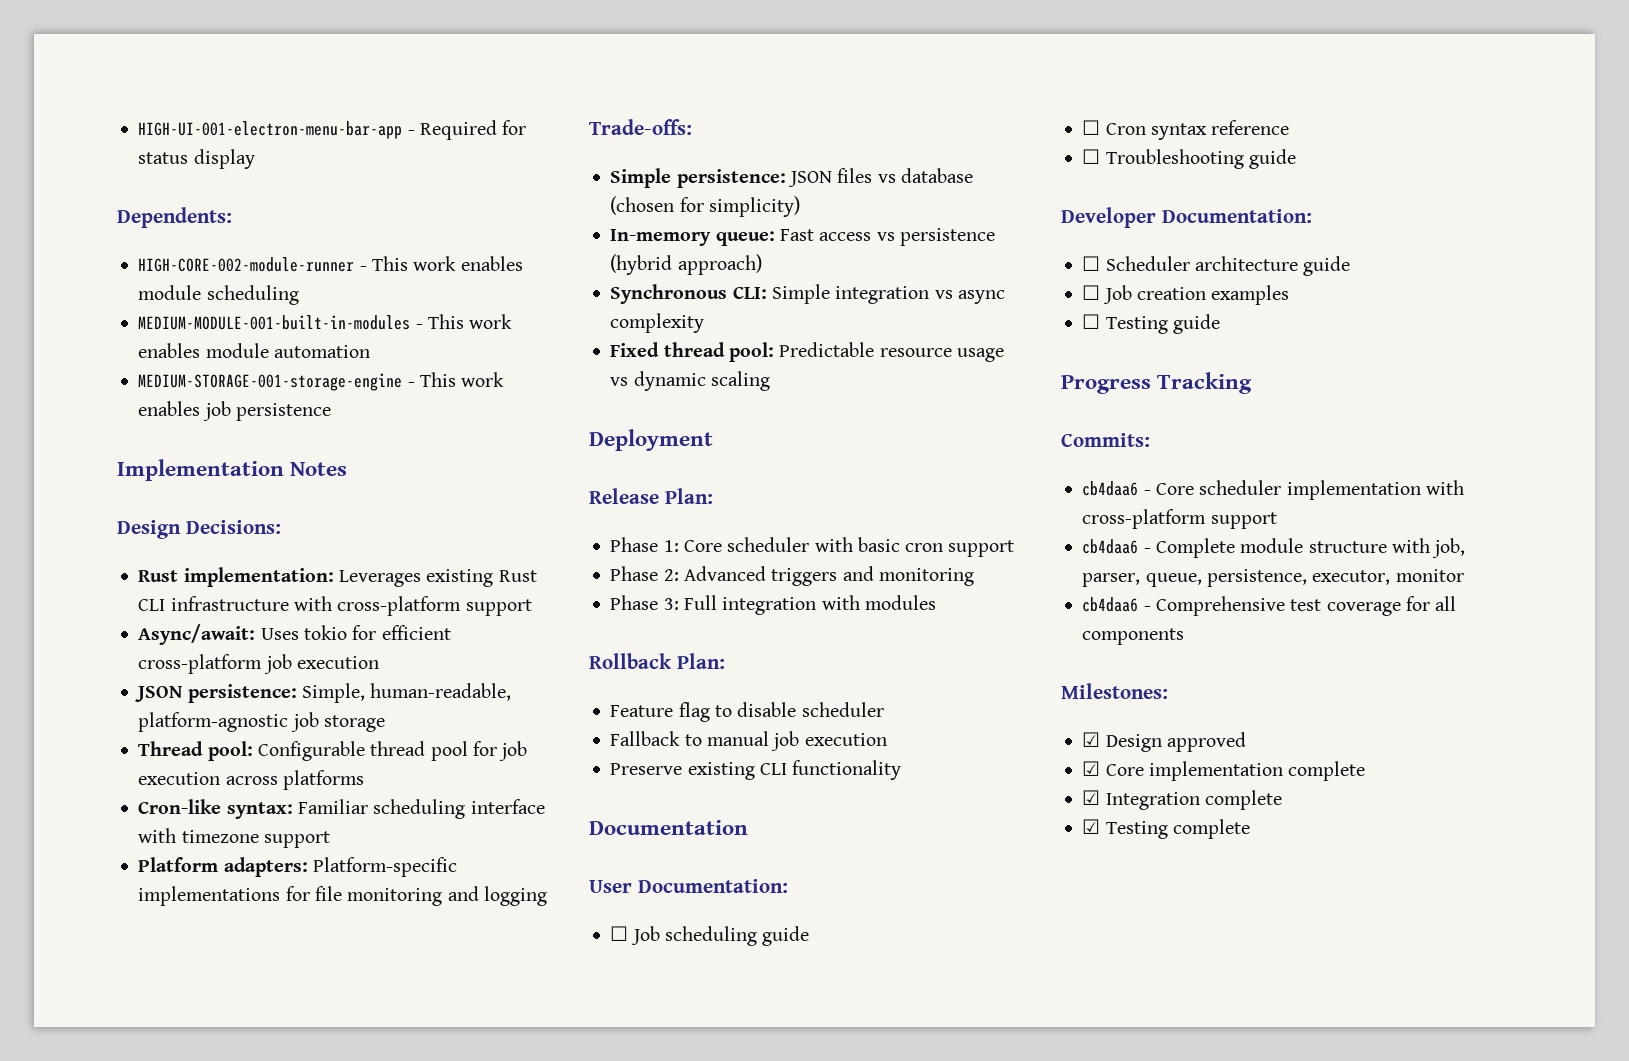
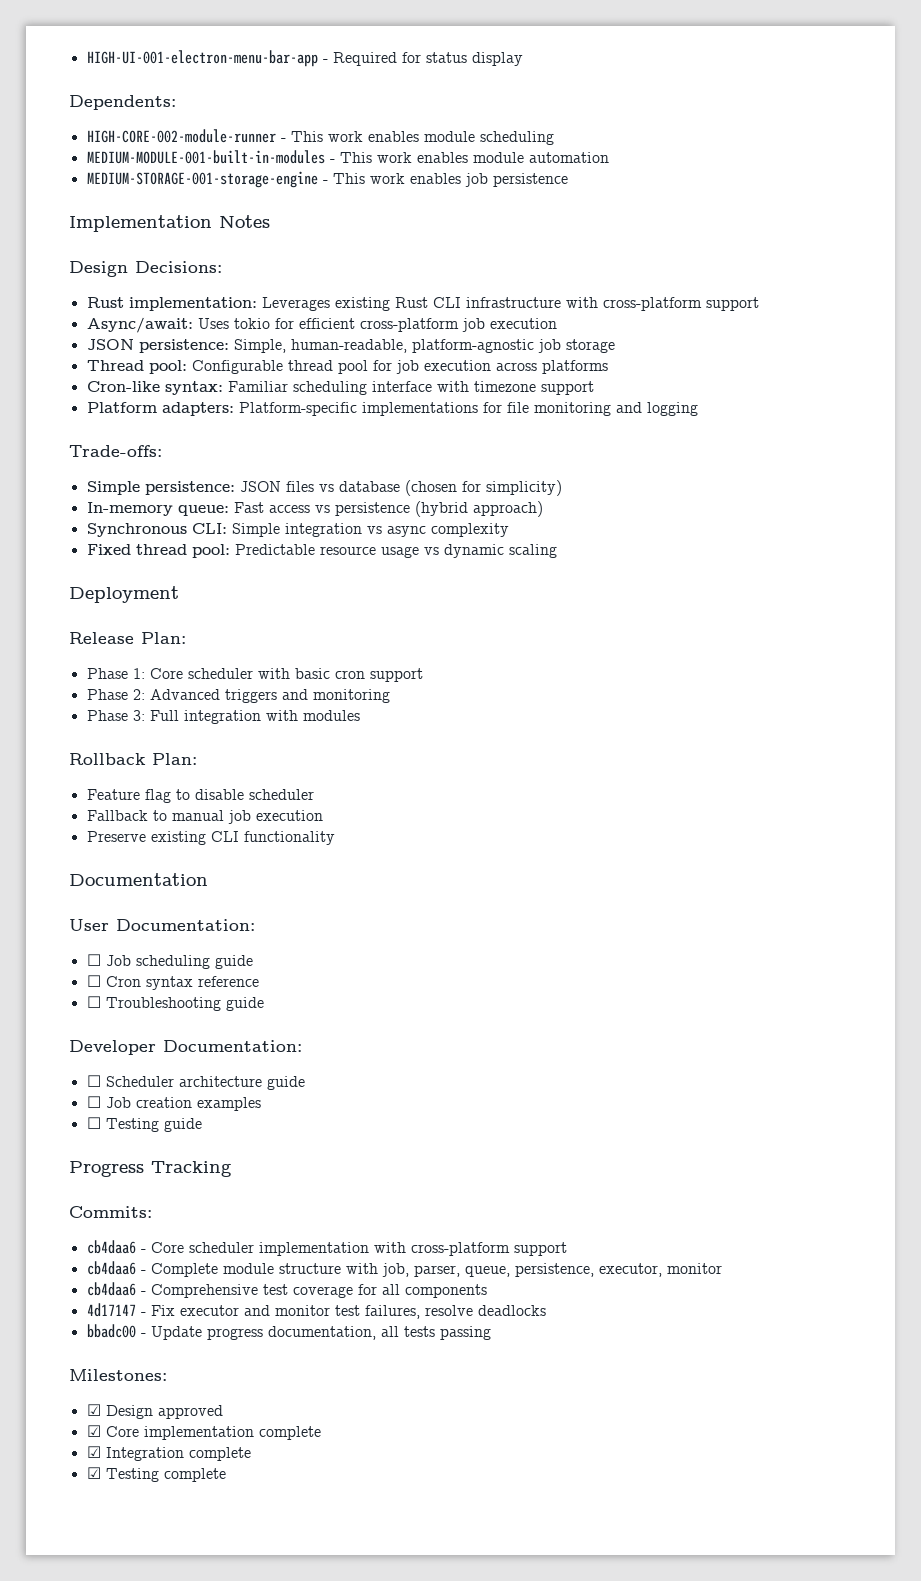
(1185, 636) none -> [86,1303,546,1319] [86,1324,491,1340] // 4d17147 - Fix executor and monitor test failures, resolve deadlocks // bbadc00 - Update progress documentation, all tests passing

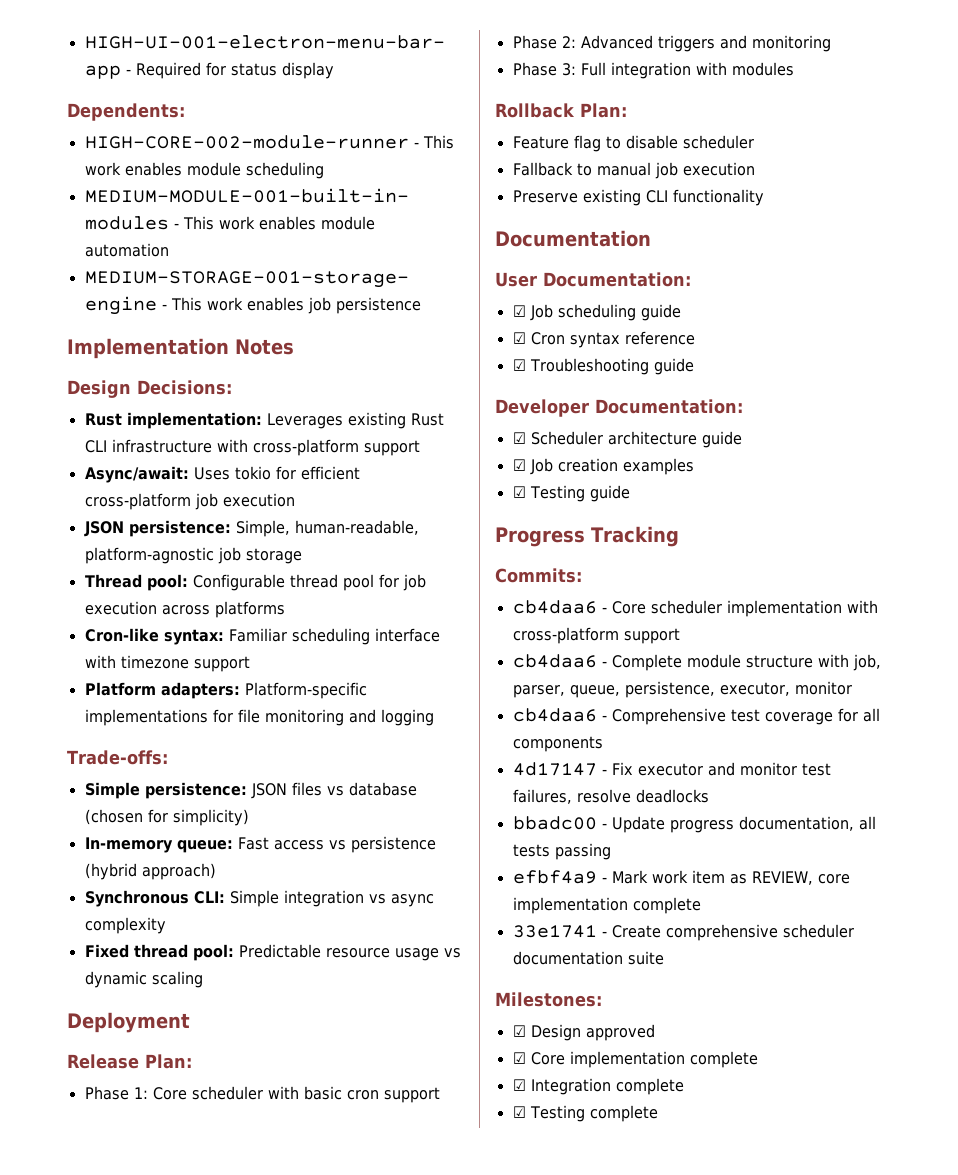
[86,954,101,966] ☐ -> [512,305,526,317] ☑
[86,975,101,987] ☐ -> [512,332,526,344] ☑
[86,996,101,1008] ☐ -> [512,359,526,371] ☑
[86,1075,101,1087] ☐ -> [512,432,526,444] ☑
[86,1096,101,1108] ☐ -> [512,459,526,471] ☑
[86,1117,101,1129] ☐ -> [512,486,526,498] ☑
(491, 1333) none -> [512,870,850,885] [512,897,701,914] [512,924,854,941] [512,951,664,965] // efbf4a9 - Mark work item as REVIEW, core implementation complete // 33e1741 - Create comprehensive scheduler documentation suite

